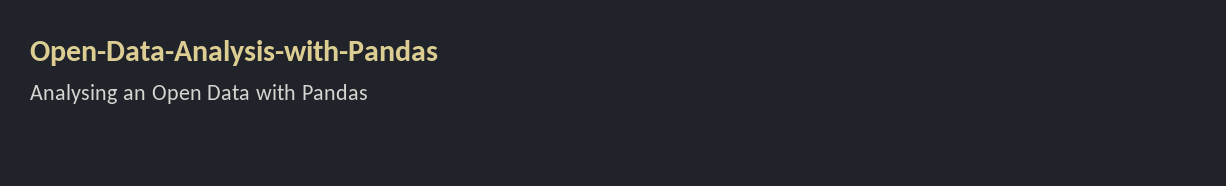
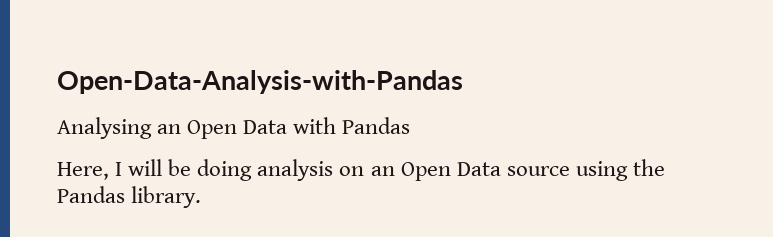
(369, 92) none -> [57,159,665,181] [57,186,202,208] // Here, I will be doing analysis on an Open Data source using the Pandas library.

